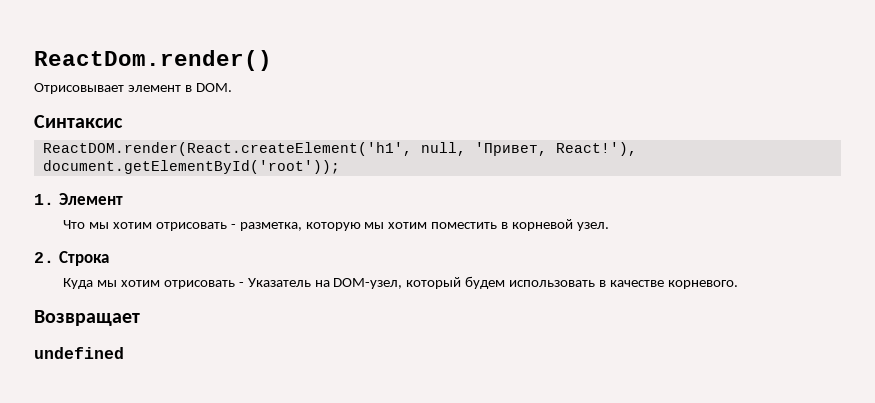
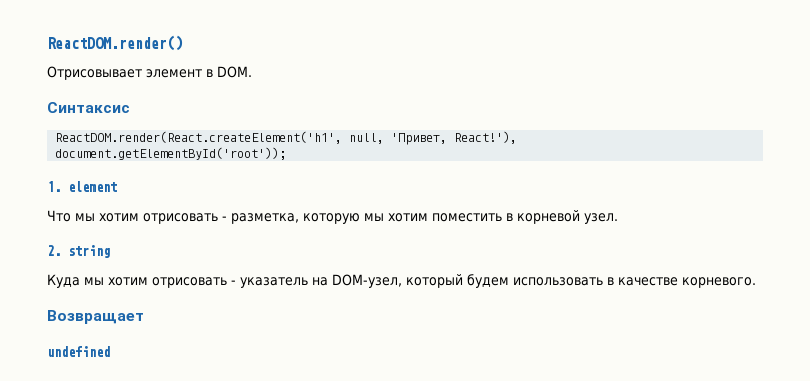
[34,50,272,71] ReactDom.render() -> [47,35,183,51] ReactDOM.render()
[58,193,123,205] Элемент -> [68,181,117,192] element
[58,251,109,266] Строка -> [68,245,110,258] string
[247,278,311,287] Указатель -> [240,277,308,288] указатель

